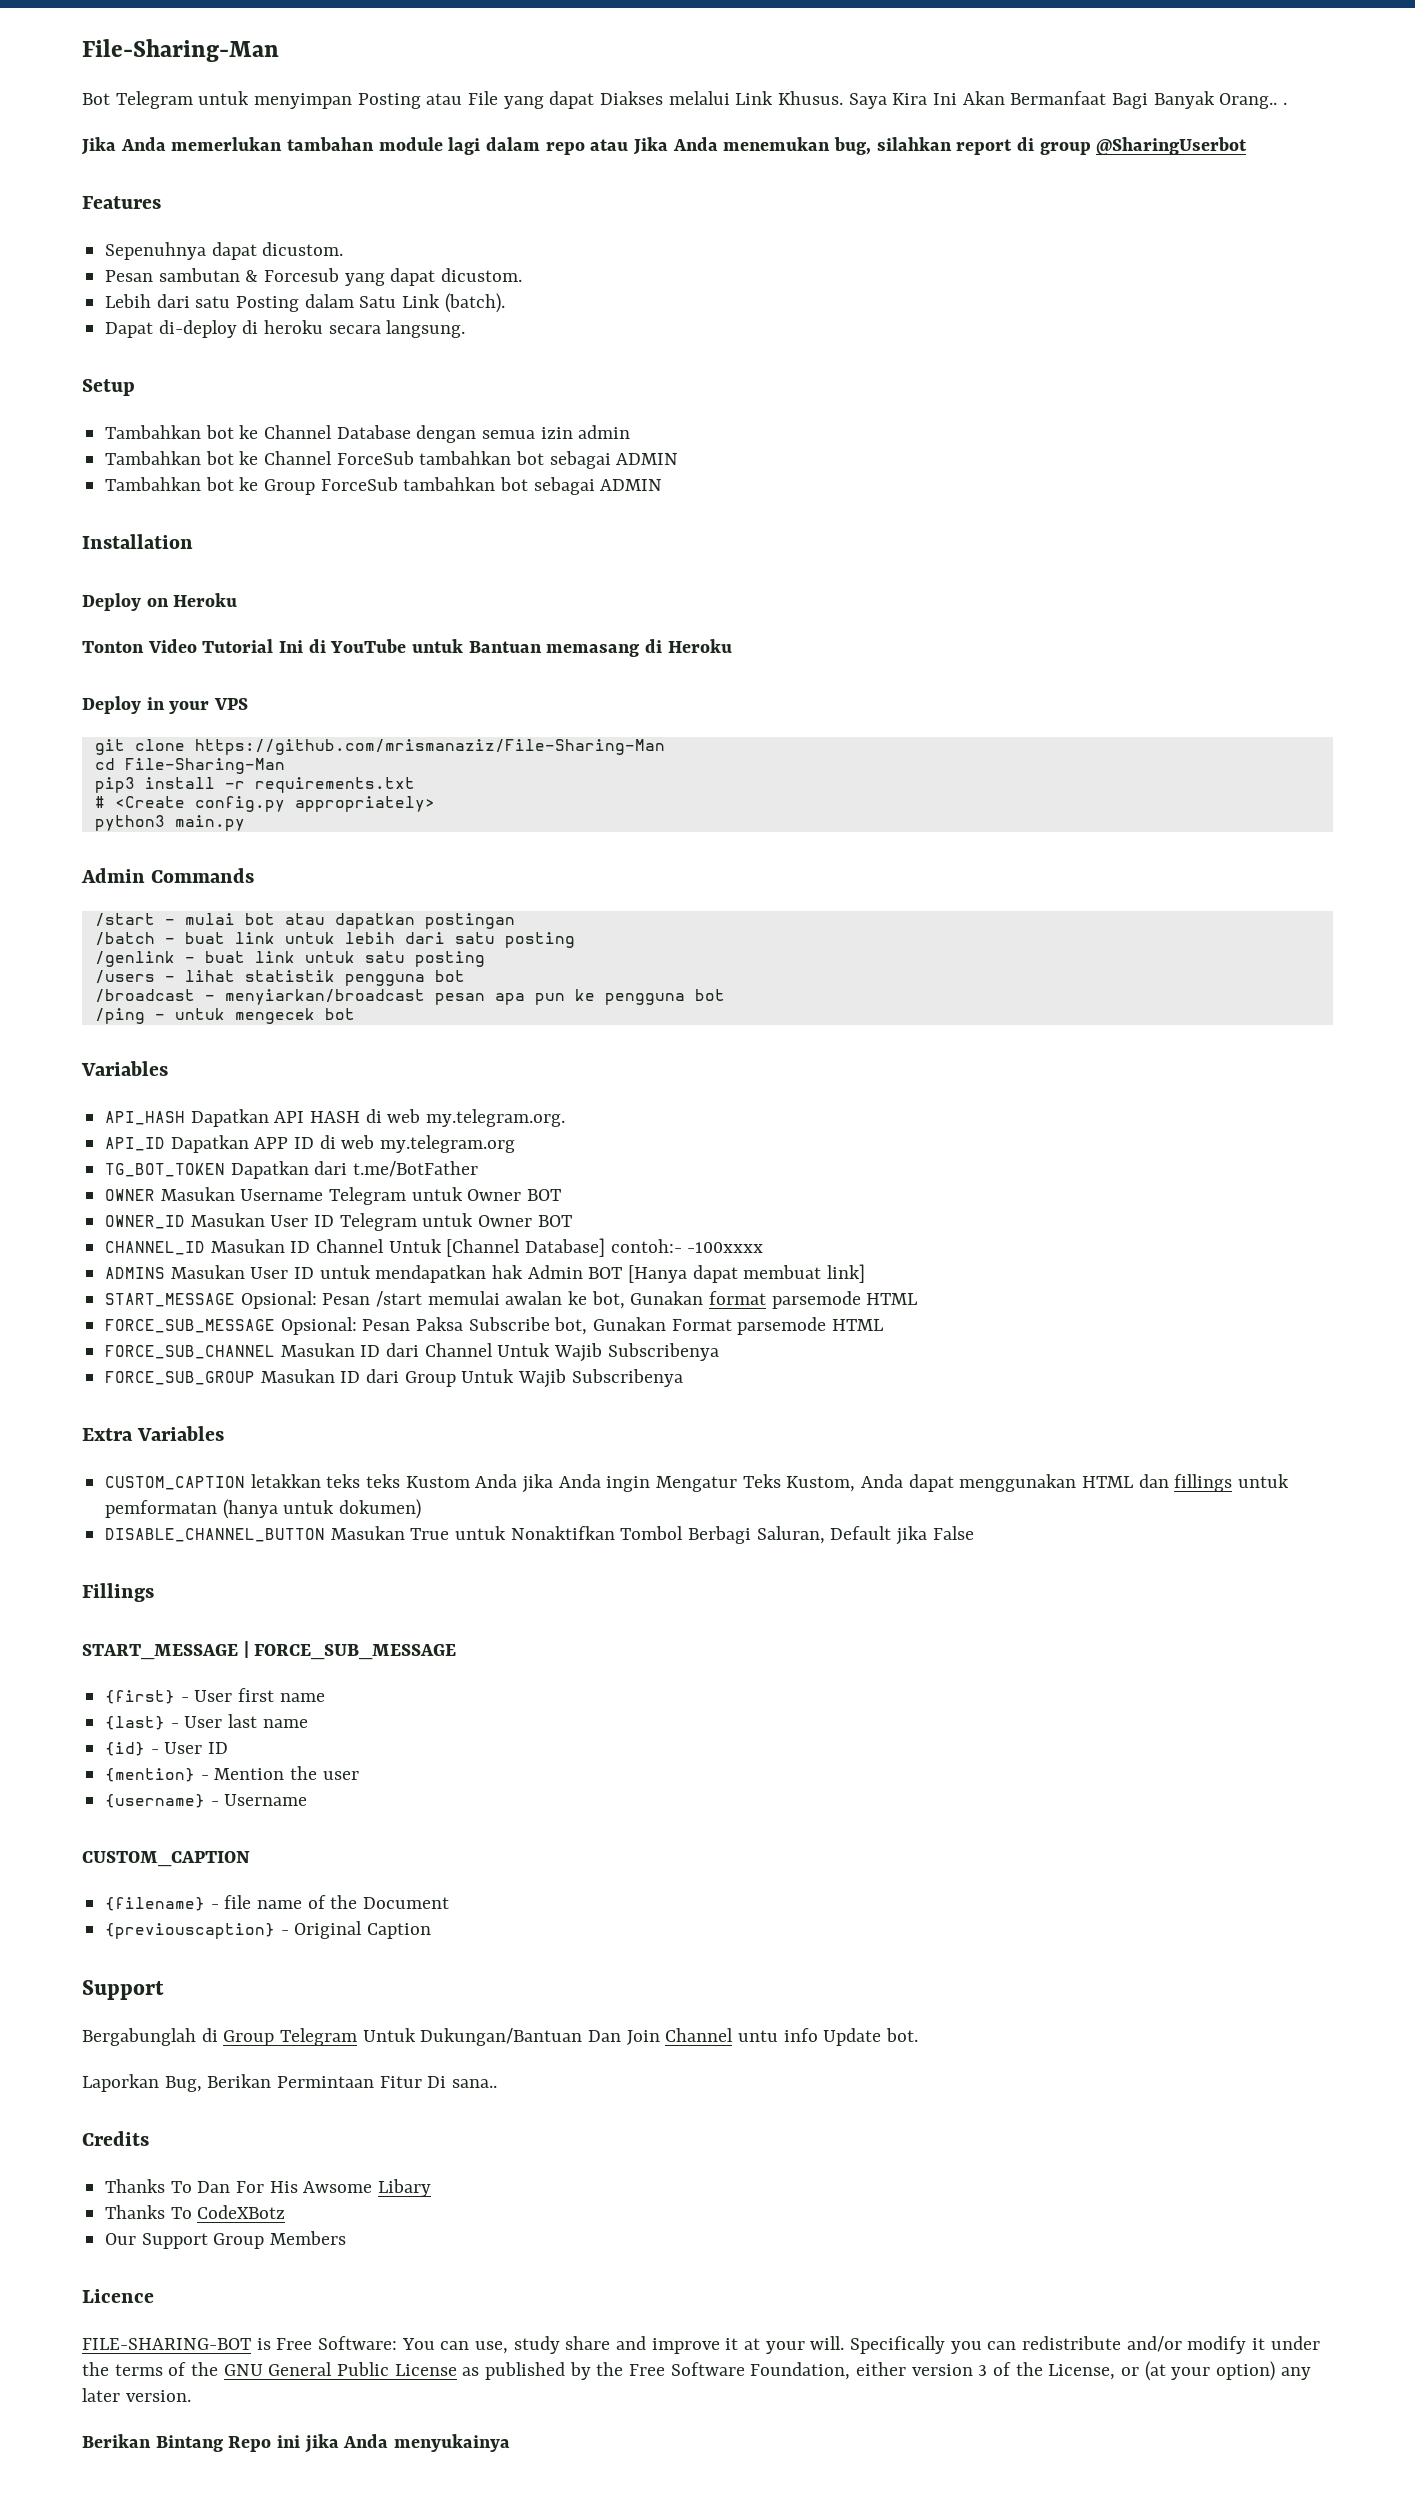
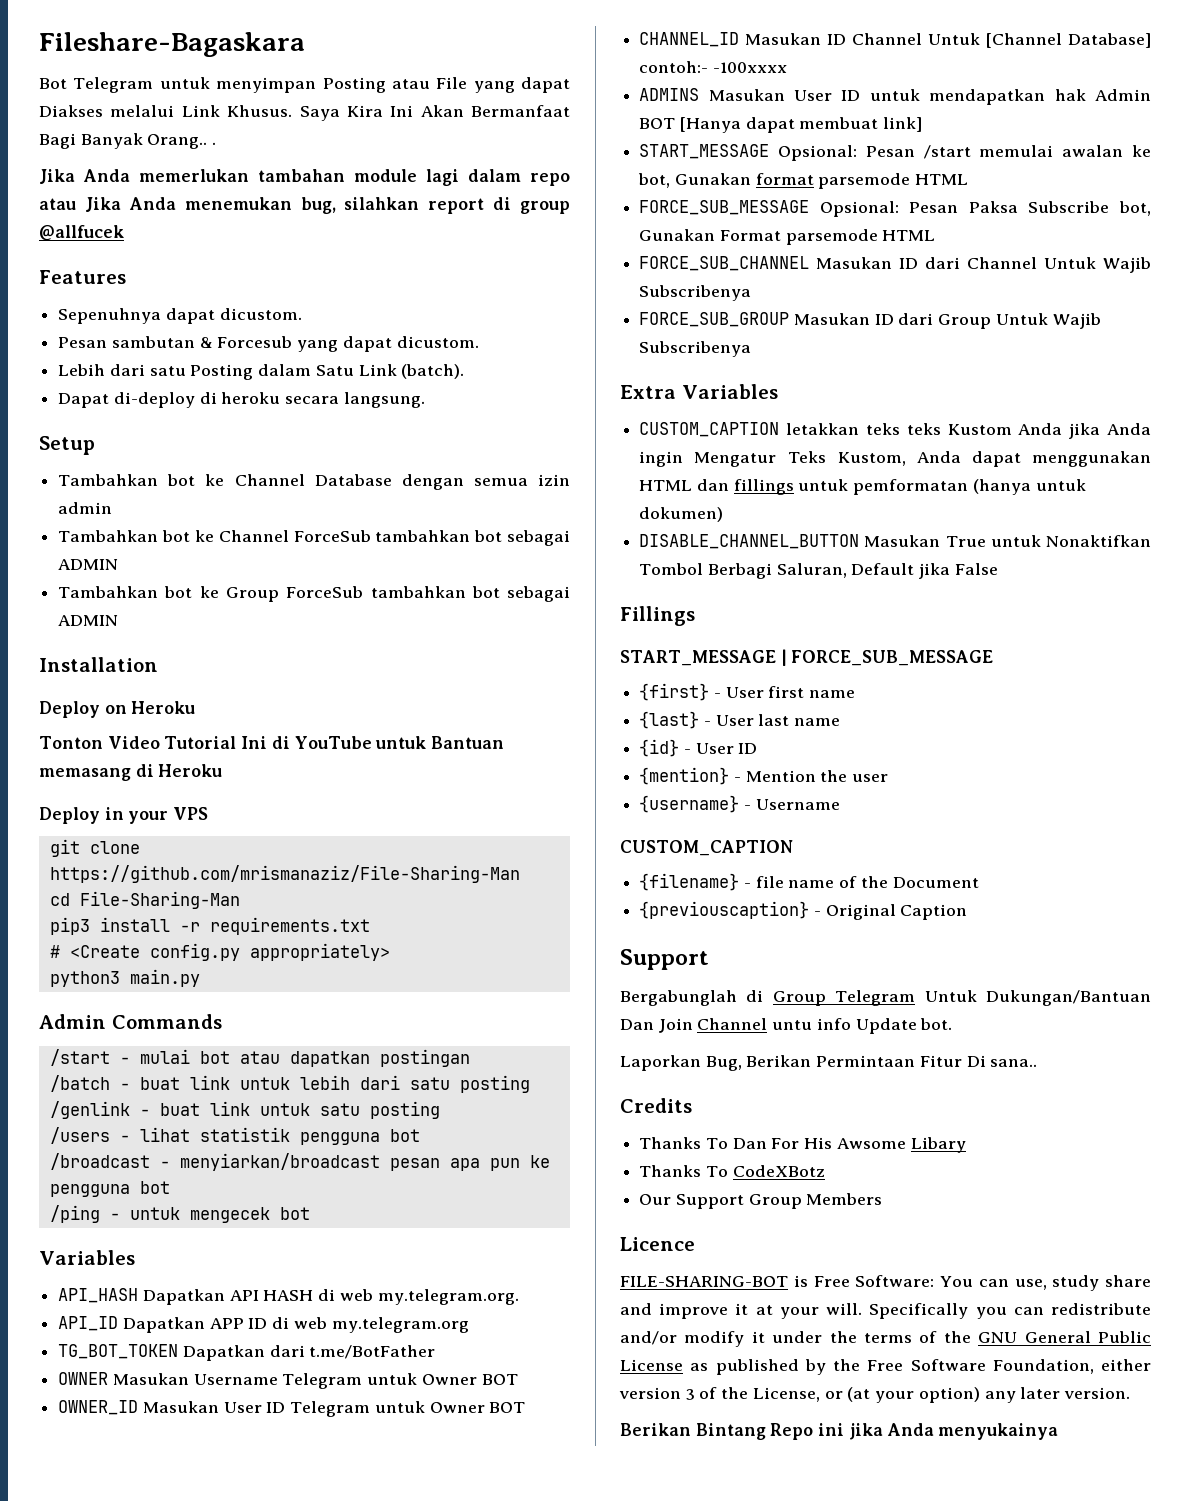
[82,39,279,62] File-Sharing-Man -> [39,32,305,57] Fileshare-Bagaskara
[1096,137,1248,155] @SharingUserbot -> [39,225,124,241] @allfucek

